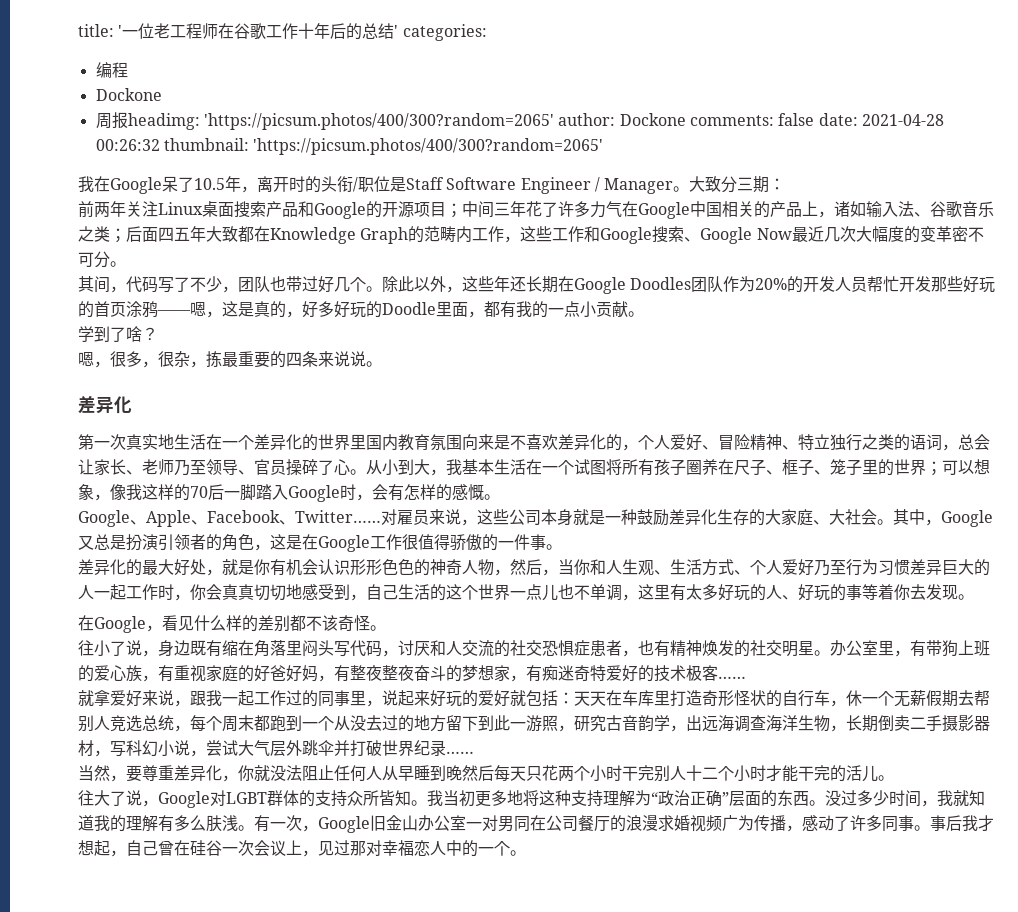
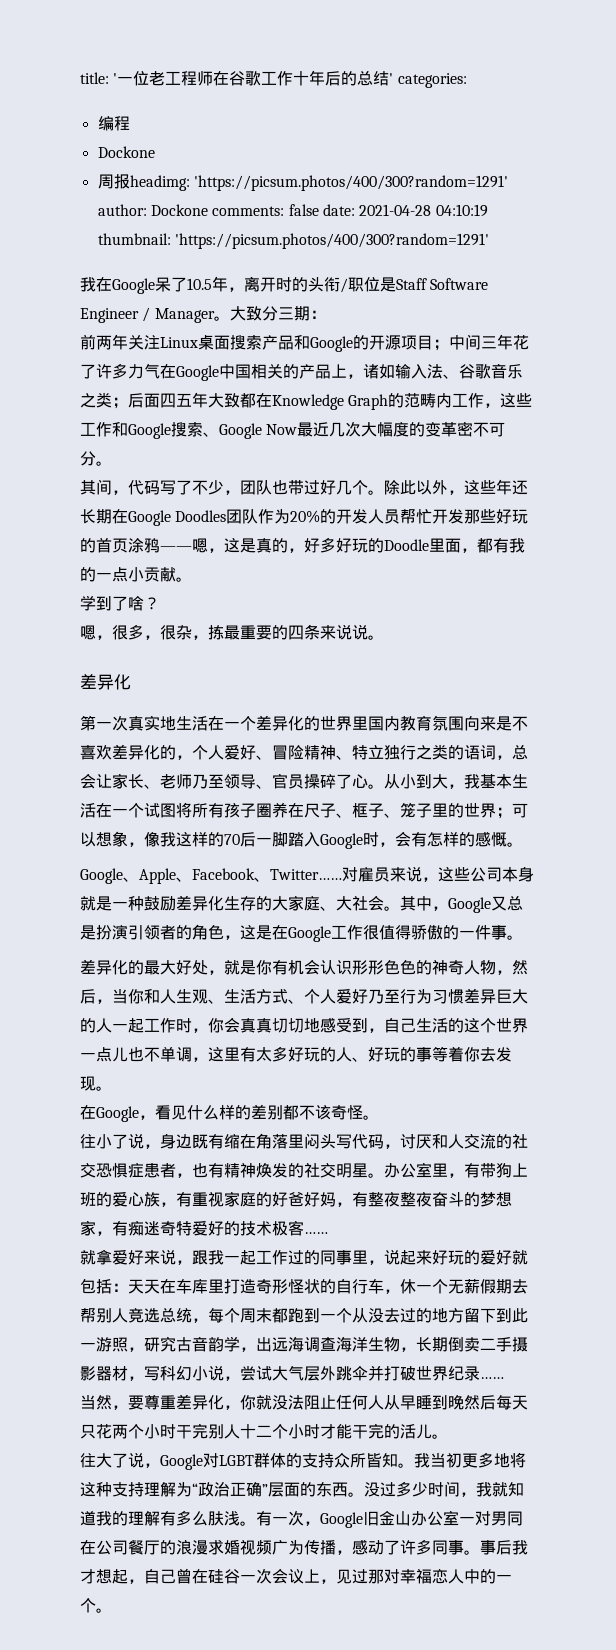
[203,113,554,130] 'https://picsum.photos/400/300?random=2065' -> [193,175,508,191] 'https://picsum.photos/400/300?random=1291'
[95,138,604,155] 00:26:32 thumbnail: 'https://picsum.photos/400/300?random=2065' -> [435,204,488,217] [97,233,489,249] 04:10:19 thumbnail: 'https://picsum.photos/400/300?random=1291'

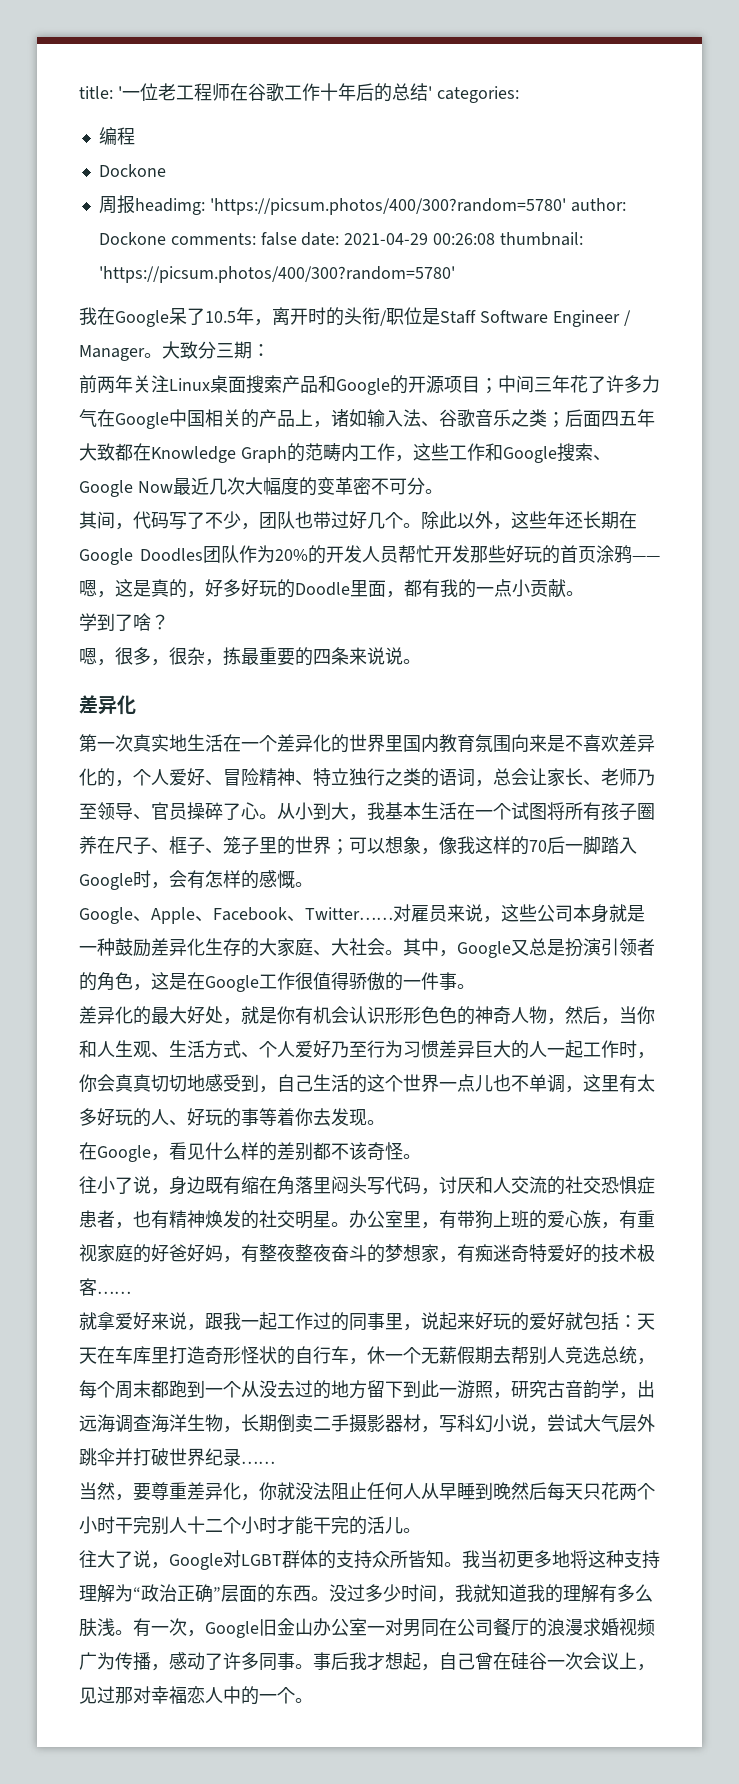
[193,175,508,191] 'https://picsum.photos/400/300?random=1291' -> [209,198,566,215] 'https://picsum.photos/400/300?random=5780'
[359,204,488,217] [97,233,489,249] 2021-04-28 04:10:19 thumbnail: 'https://picsum.photos/400/300?random=1291' -> [344,232,583,246] [98,266,455,283] 2021-04-29 00:26:08 thumbnail: 'https://picsum.photos/400/300?random=5780'

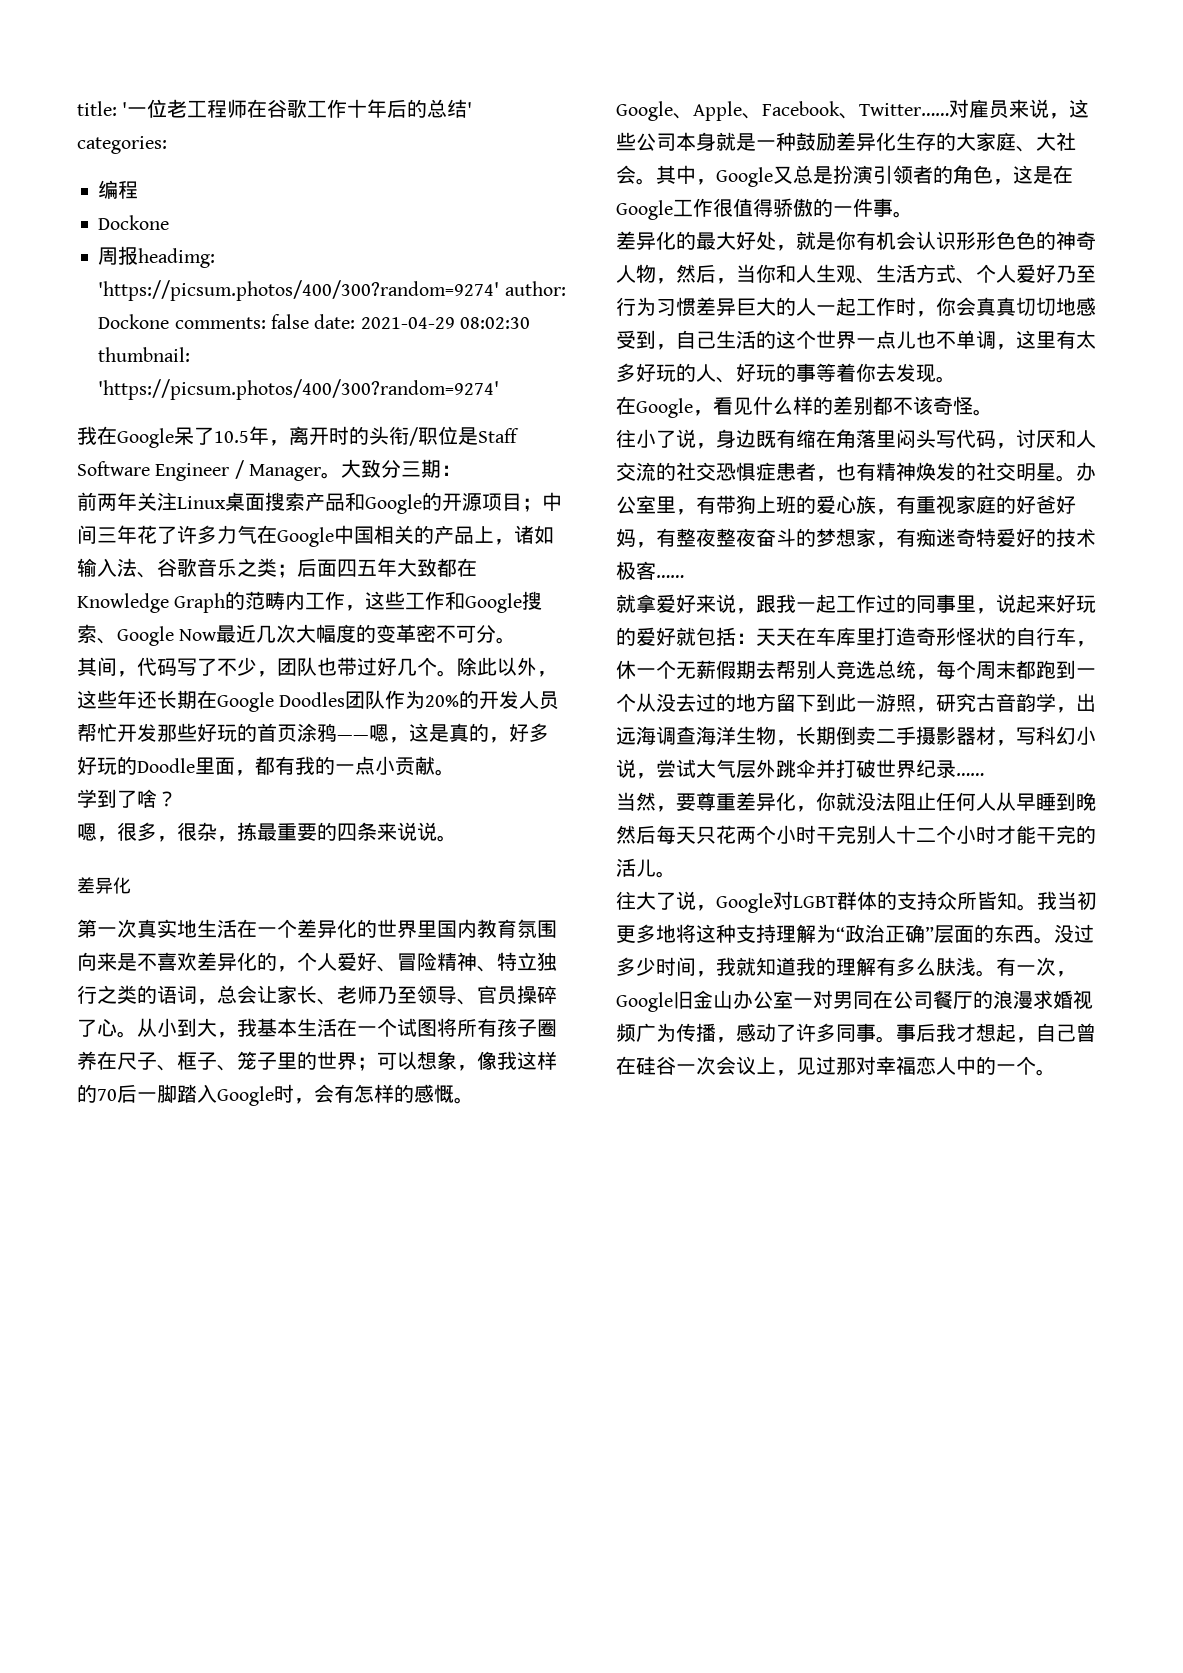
[209,198,566,215] 'https://picsum.photos/400/300?random=5780' -> [98,280,500,301] 'https://picsum.photos/400/300?random=9274'
[433,232,583,246] [98,266,455,283] 00:26:08 thumbnail: 'https://picsum.photos/400/300?random=5780' -> [459,317,530,329] [98,347,191,362] [98,379,500,400] 08:02:30 thumbnail: 'https://picsum.photos/400/300?random=9274'

